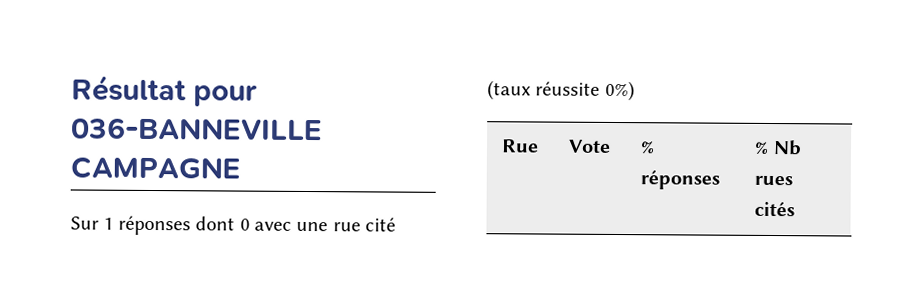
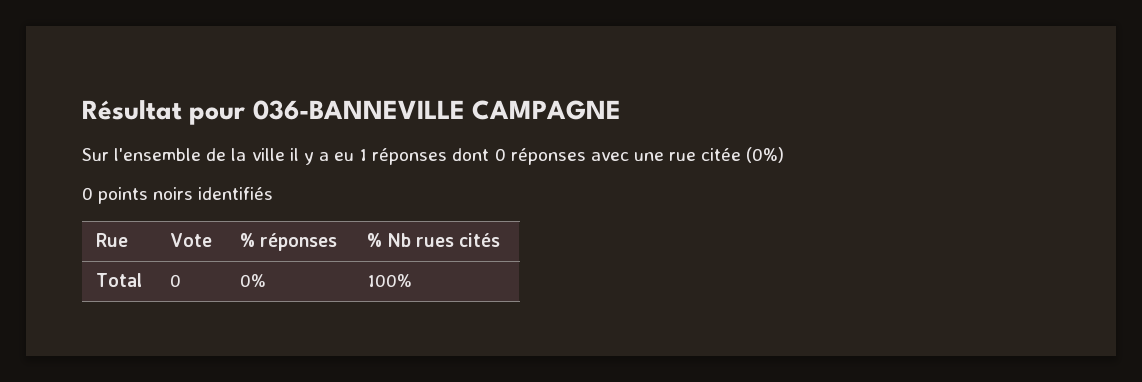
(99, 223) none -> [114,148,355,165] l'ensemble de la ville il y a eu
(250, 224) none -> [510,148,586,165] réponses
[365,217,397,232] [487,80,635,102] cité (taux réussite 0%) -> [701,147,785,163] [82,187,274,204] citée (0%) // 0 points noirs identifiés
(796, 209) none -> [95,273,142,287] [169,274,181,287] [239,274,266,287] [366,274,412,287] // Total | 0 | 0% | 100%

